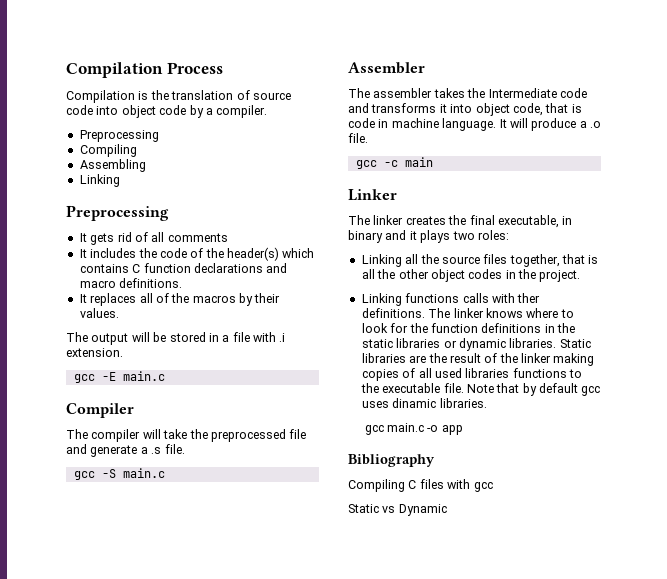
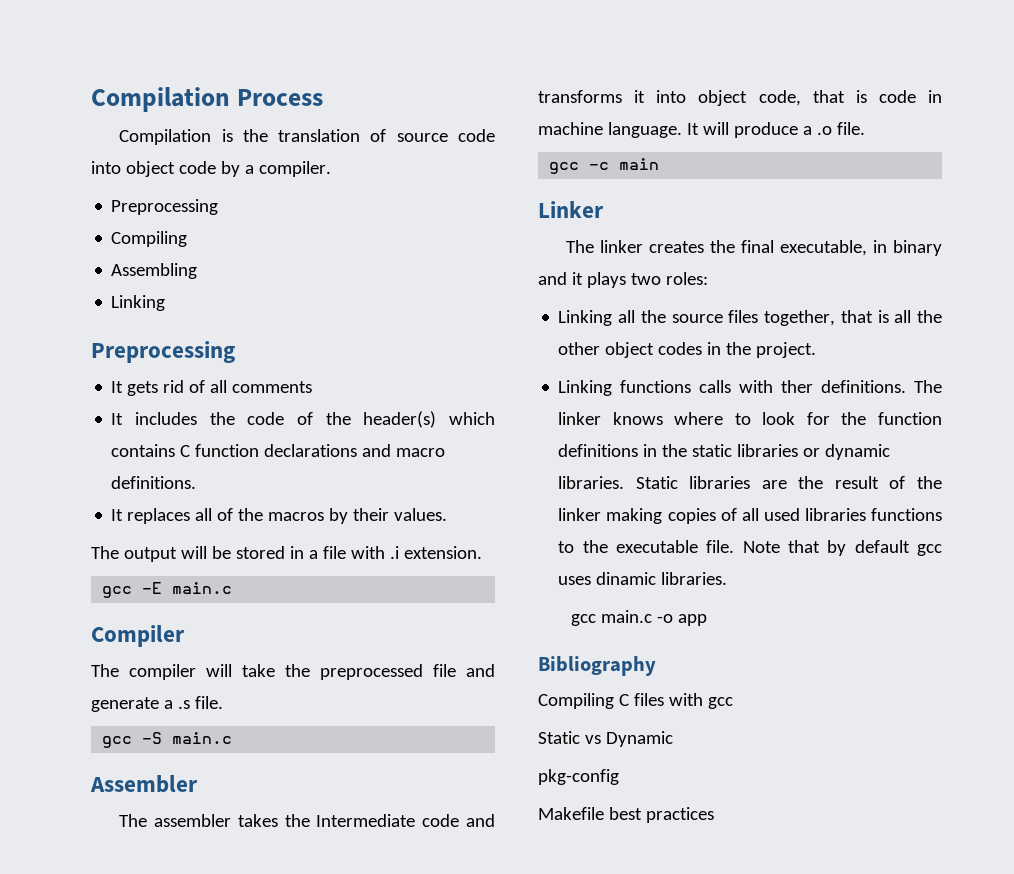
(447, 510) none -> [538,769,619,785] [538,807,714,823] // pkg-config // Makefile best practices

